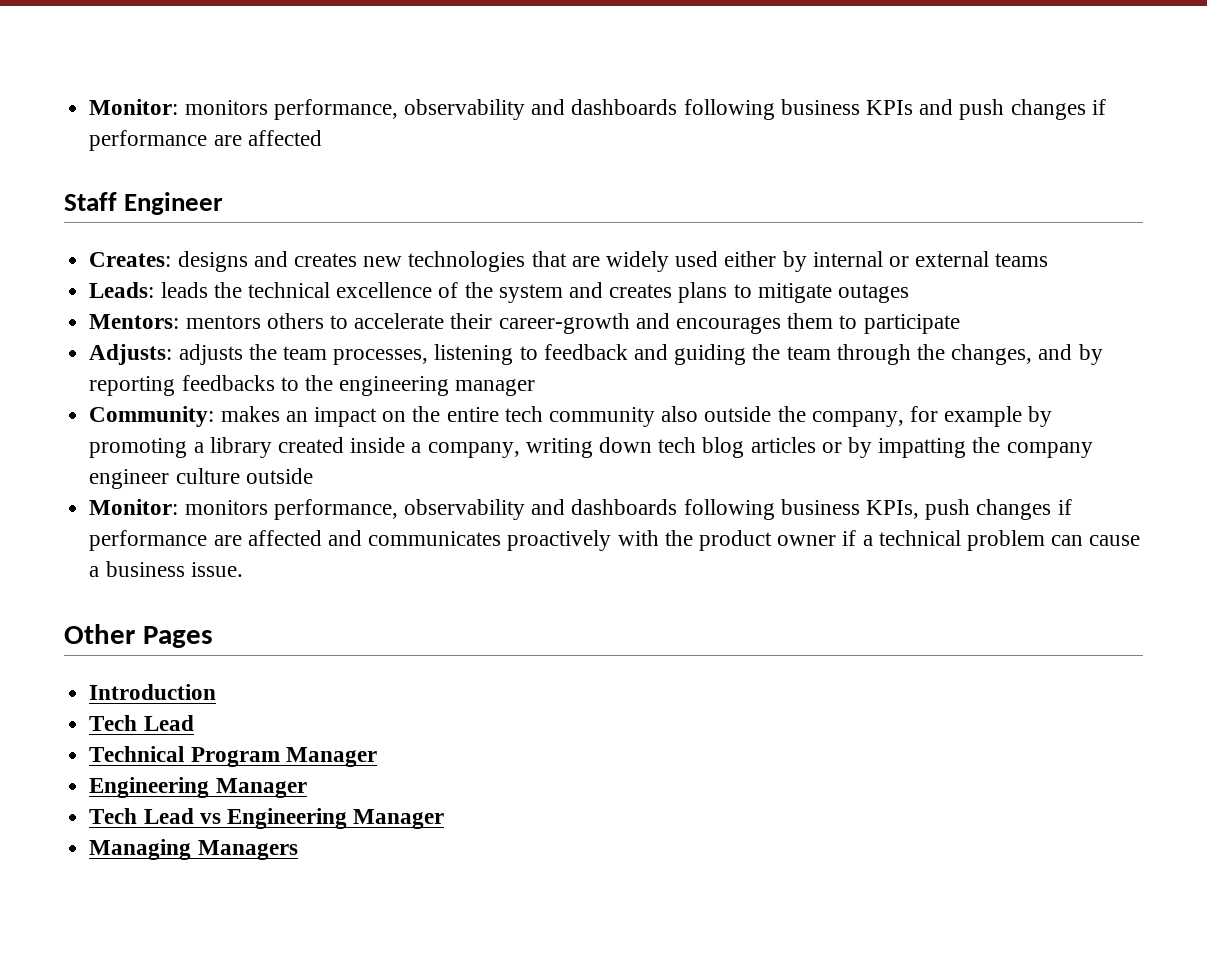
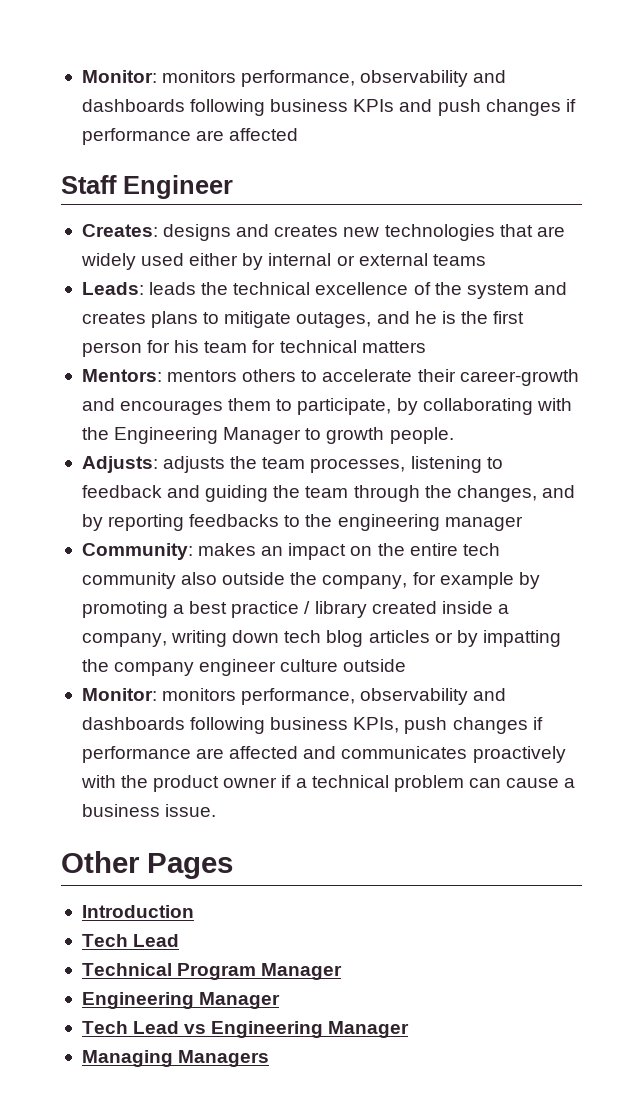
[838,284,910,303] outages -> [296,311,525,328] [81,340,426,357] outages, and he is the first person for his team for technical matters
[863,314,960,334] participate -> [297,398,572,415] [81,427,454,444] participate, by collaborating with the Engineering Manager to growth people.
(204, 447) none -> [189,601,311,618] best practice /

